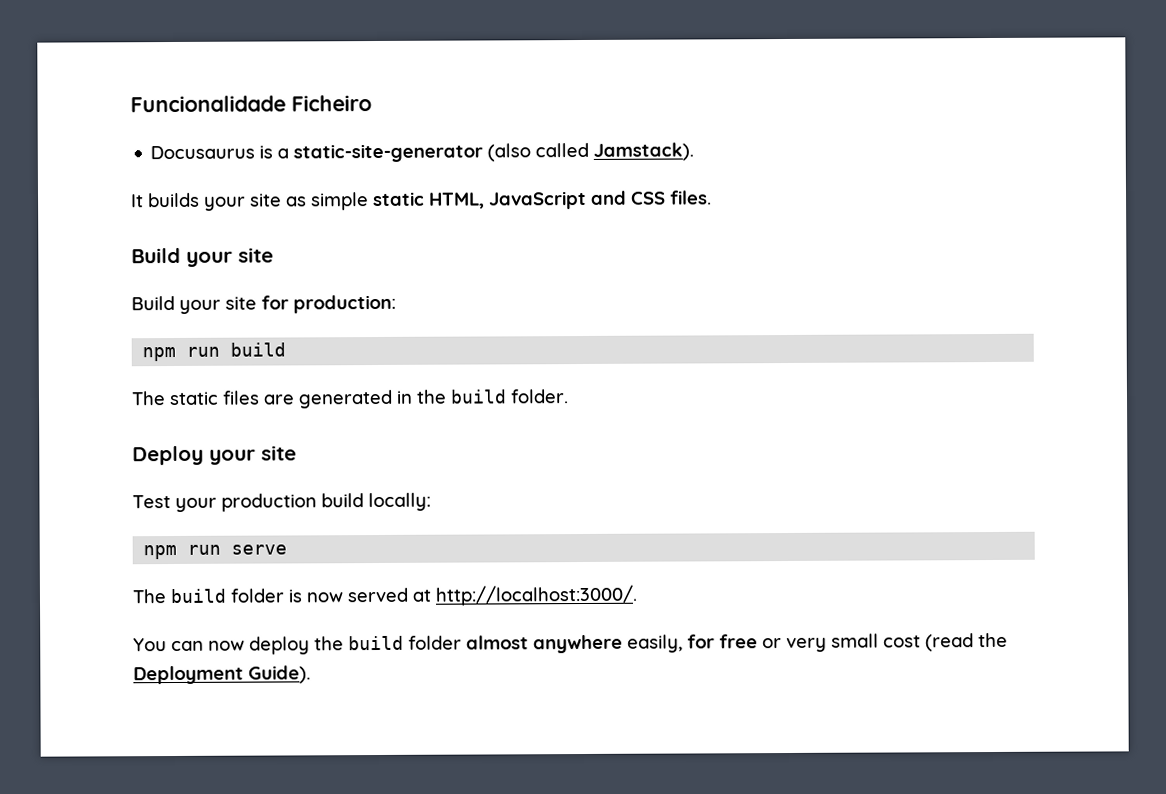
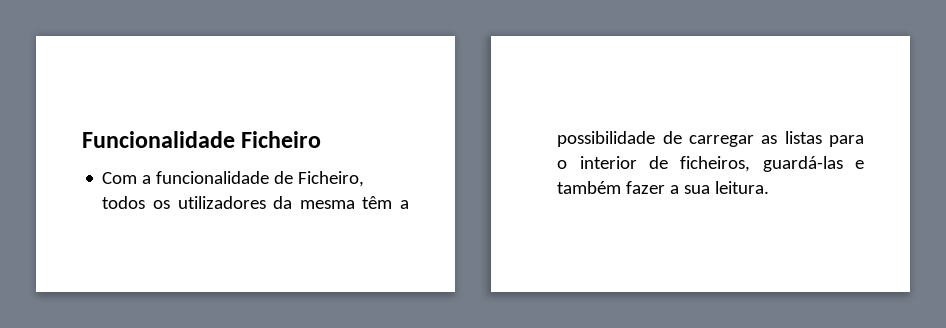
[150,142,695,163] [131,190,712,211] [131,247,274,267] [131,294,396,314] [142,342,287,362] [131,389,569,409] [132,445,297,466] [132,492,431,512] [143,544,288,560] [132,584,638,606] [133,632,1008,655] [133,665,311,685] Docusaurus is a static-site-generator (also called Jamstack). // It builds your site as simple static HTML, JavaScript and CSS files. // Build your site // Build your site for production: // npm run build // The static files are generated in the build folder. // Deploy your site // Test your production build locally: // npm run serve // The build folder is now served at http://localhost:3000/. // You can now deploy the build folder almost anywhere easily, for free or very small cost (read the Deployment Guide). -> [102,171,365,187] [102,196,409,209] [557,131,864,147] [557,156,864,172] [557,181,770,194] Com a funcionalidade de Ficheiro, todos os utilizadores da mesma têm a possibilidade de carregar as listas para o interior de ficheiros, guardá-las e também fazer a sua leitura.

